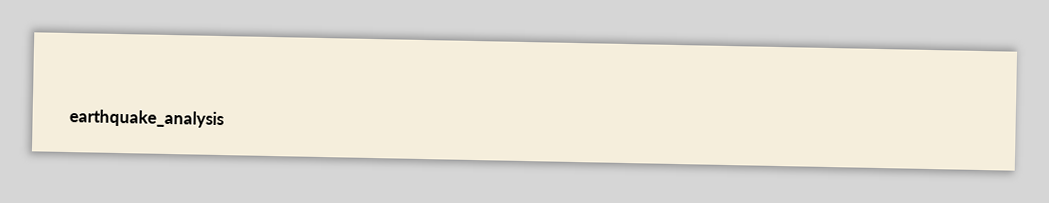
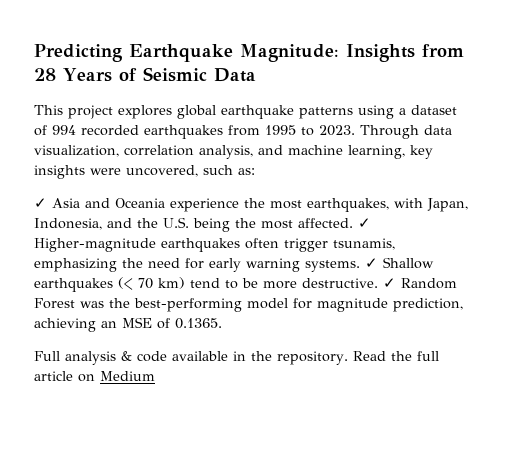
[69,109,224,129] earthquake_analysis -> [34,44,464,62] [34,67,256,82] [34,105,457,119] [34,125,452,139] [34,145,433,159] [34,165,255,179] [34,198,468,212] [34,217,371,232] [34,238,395,252] [34,257,434,272] [34,277,457,292] [34,298,463,312] [34,317,222,332] [34,351,439,365] [34,371,155,382] Predicting Earthquake Magnitude: Insights from 28 Years of Seismic Data // This project explores global earthquake patterns using a dataset of 994 recorded earthquakes from 1995 to 2023. Through data visualization, correlation analysis, and machine learning, key insights were uncovered, such as: // ✓ Asia and Oceania experience the most earthquakes, with Japan, Indonesia, and the U.S. being the most affected. ✓ Higher-magnitude earthquakes often trigger tsunamis, emphasizing the need for early warning systems. ✓ Shallow earthquakes (< 70 km) tend to be more destructive. ✓ Random Forest was the best-performing model for magnitude prediction, achieving an MSE of 0.1365. // Full analysis & code available in the repository. Read the full article on Medium

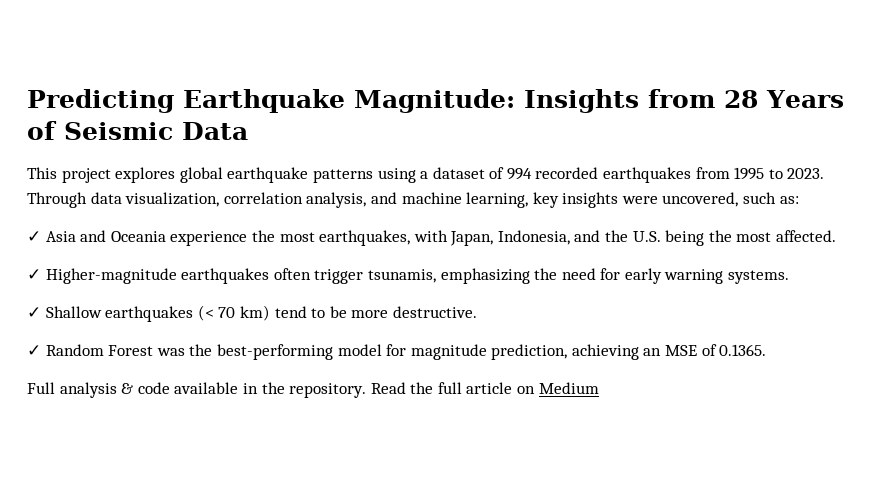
(353, 223) none -> (837, 236) //
(360, 266) none -> (790, 277) //
(378, 283) none -> (477, 312) //

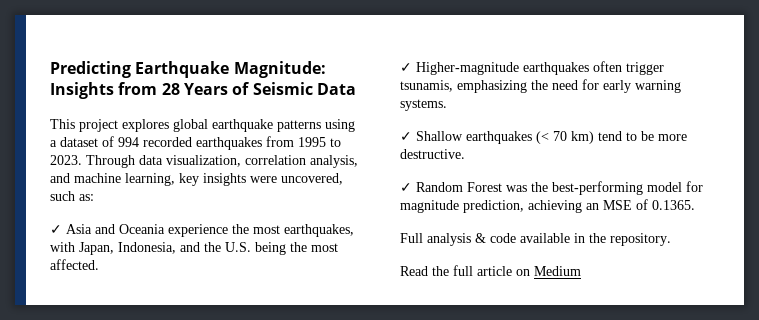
(367, 390) none -> (671, 239) //

